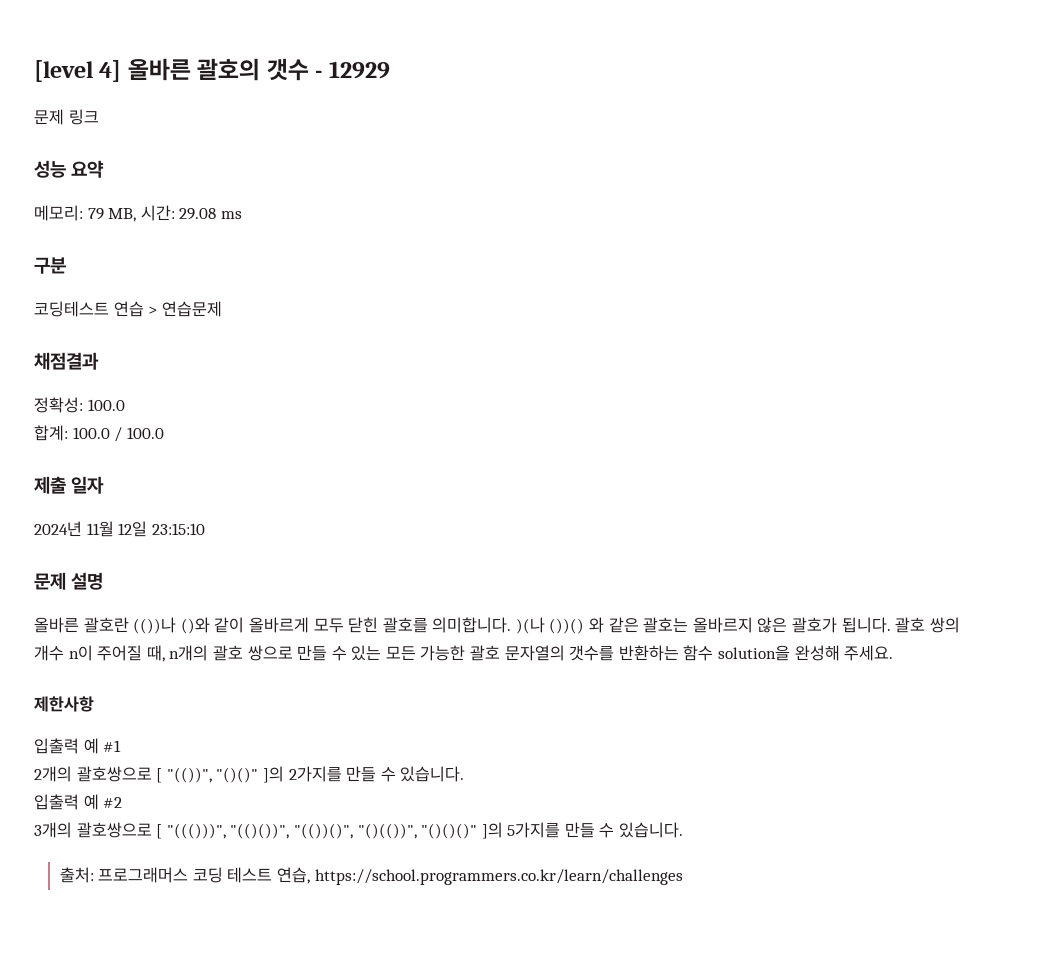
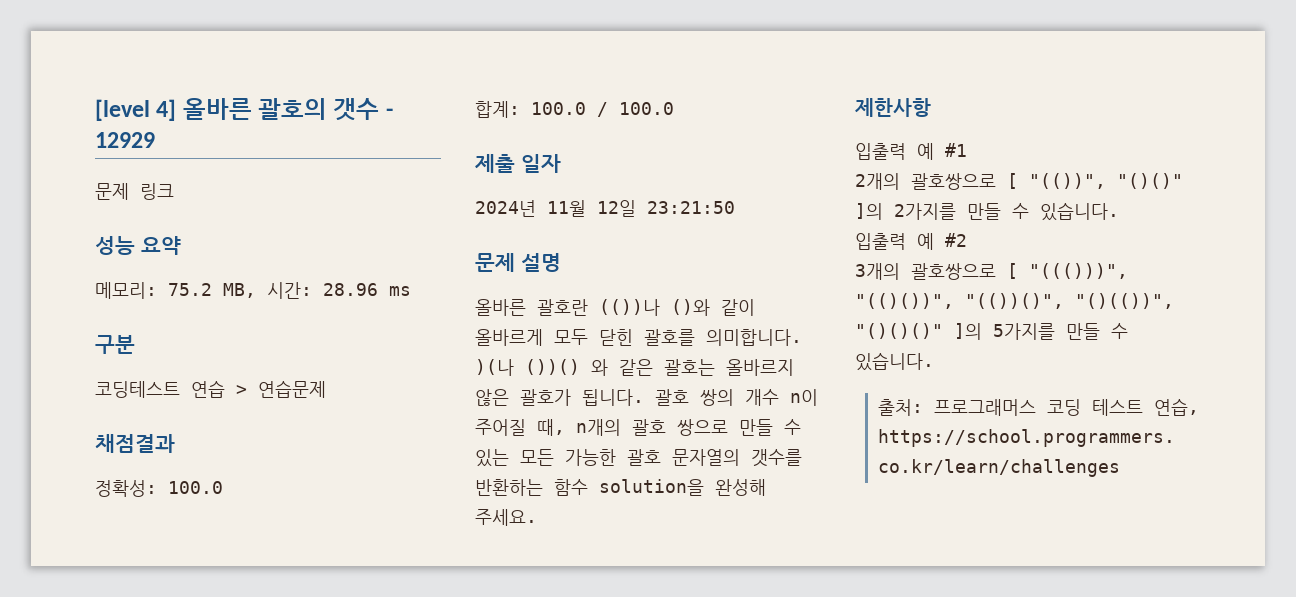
[87,208,104,220] 79 -> [168,283,212,296] 75.2
[179,208,217,220] 29.08 -> [323,283,378,296] 28.96
[151,523,205,535] 23:15:10 -> [647,201,735,214] 23:21:50

